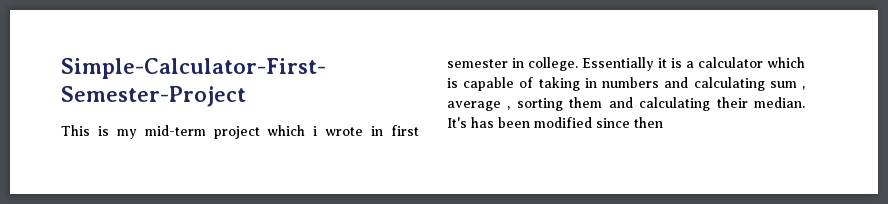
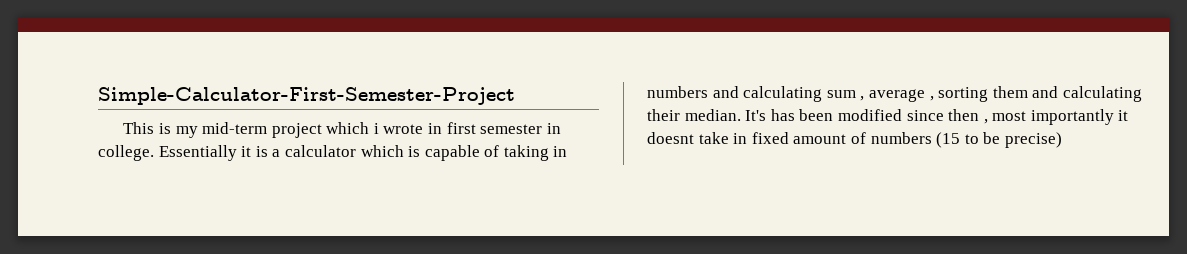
(663, 122) none -> [983,109,1129,125] [647,132,1062,148] , most importantly it doesnt take in fixed amount of numbers (15 to be precise)

